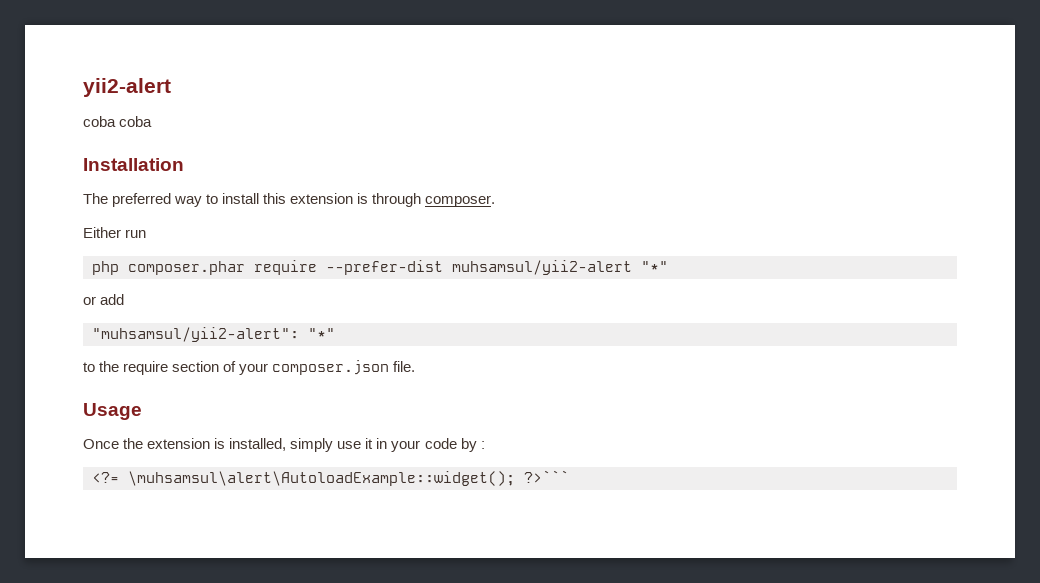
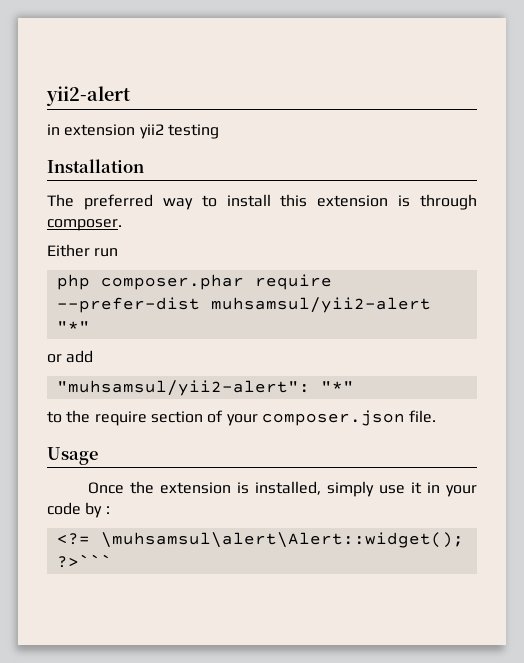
[83,116,153,127] coba coba -> [47,124,219,139] in extension yii2 testing
[128,471,515,486] \muhsamsul\alert\AutoloadExample::widget(); -> [100,532,464,548] \muhsamsul\alert\Alert::widget();

